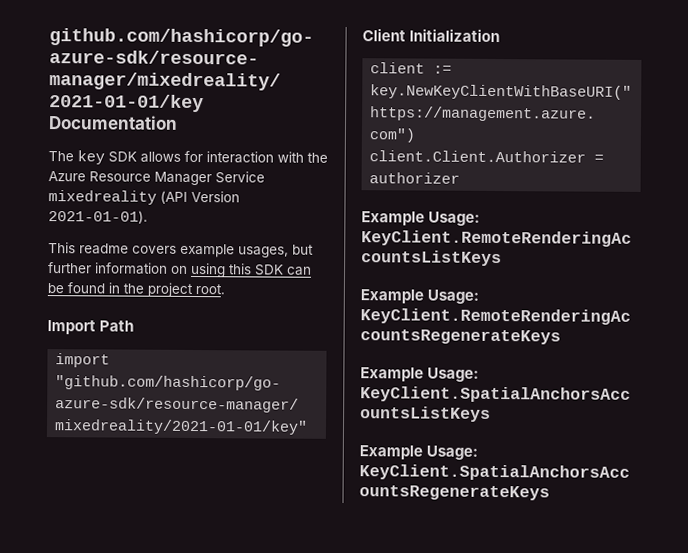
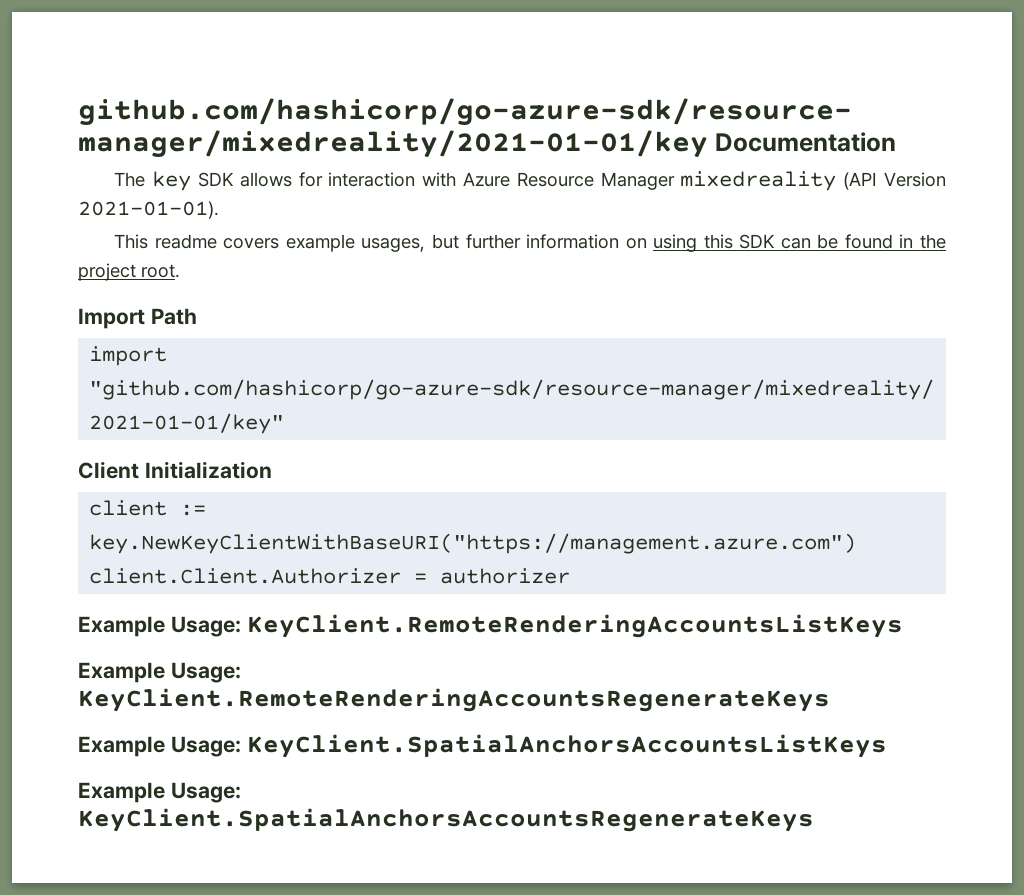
[307,152,328,163] the -> (457, 179) none
[215,171,265,184] Service -> (675, 181) none

